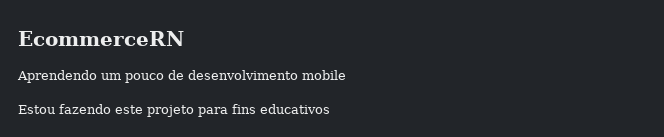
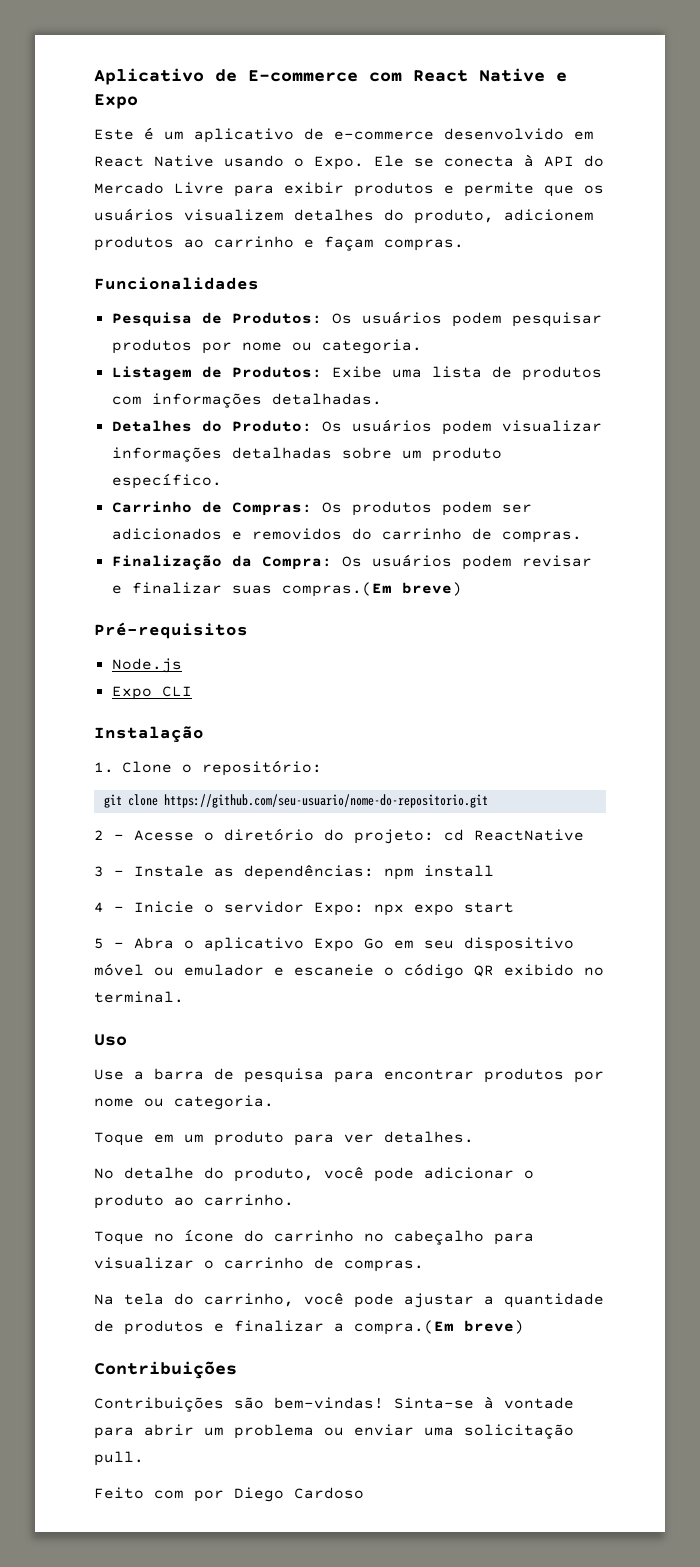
[18,31,184,46] [17,70,346,83] [18,104,330,117] EcommerceRN // Aprendendo um pouco de desenvolvimento mobile // Estou fazendo este projeto para fins educativos -> [94,68,567,85] [94,94,138,109] [94,127,594,143] [94,154,604,170] [94,182,604,197] [94,208,594,224] [94,236,464,251] [94,277,259,290] [111,311,602,327] [111,339,422,354] [111,366,602,381] [111,393,382,408] [111,419,602,435] [111,447,502,462] [111,473,222,489] [111,501,532,516] [111,528,582,543] [111,554,592,570] [111,582,462,597] [94,622,248,639] [111,658,182,673] [111,686,192,700] [94,726,204,743] [94,760,322,776] [103,794,488,808] [94,828,584,844] [94,865,494,880] [94,901,514,916] [94,937,574,952] [94,963,604,979] [94,991,184,1003] [94,1034,127,1046] [94,1068,604,1083] [94,1095,274,1110] [94,1131,474,1146] [94,1167,534,1182] [94,1194,294,1209] [94,1229,534,1245] [94,1257,424,1272] [94,1293,604,1308] [94,1320,524,1335] [94,1361,237,1379] [94,1396,574,1412] [94,1424,574,1439] [94,1451,144,1466] [94,1487,364,1502] Aplicativo de E-commerce com React Native e Expo // Este é um aplicativo de e-commerce desenvolvido em React Native usando o Expo. Ele se conecta à API do Mercado Livre para exibir produtos e permite que os usuários visualizem detalhes do produto, adicionem produtos ao carrinho e façam compras. // Funcionalidades // Pesquisa de Produtos: Os usuários podem pesquisar produtos por nome ou categoria. // Listagem de Produtos: Exibe uma lista de produtos com informações detalhadas. // Detalhes do Produto: Os usuários podem visualizar informações detalhadas sobre um produto específico. // Carrinho de Compras: Os produtos podem ser adicionados e removidos do carrinho de compras. // Finalização da Compra: Os usuários podem revisar e finalizar suas compras.(Em breve) // Pré-requisitos // Node.js // Expo CLI // Instalação // 1. Clone o repositório: // git clone https://github.com/seu-usuario/nome-do-repositorio.git // 2 - Acesse o diretório do projeto: cd ReactNative // 3 - Instale as dependências: npm install // 4 - Inicie o servidor Expo: npx expo start // 5 - Abra o aplicativo Expo Go em seu dispositivo móvel ou emulador e escaneie o código QR exibido no terminal. // Uso // Use a barra de pesquisa para encontrar produtos por nome ou categoria. // Toque em um produto para ver detalhes. // No detalhe do produto, você pode adicionar o produto ao carrinho. // Toque no ícone do carrinho no cabeçalho para visualizar o carrinho de compras. // Na tela do carrinho, você pode ajustar a quantidade de produtos e finalizar a compra.(Em breve) // Contribuições // Contribuições são bem-vindas! Sinta-se à vontade para abrir um problema ou enviar uma solicitação pull. // Feito com por Diego Cardoso

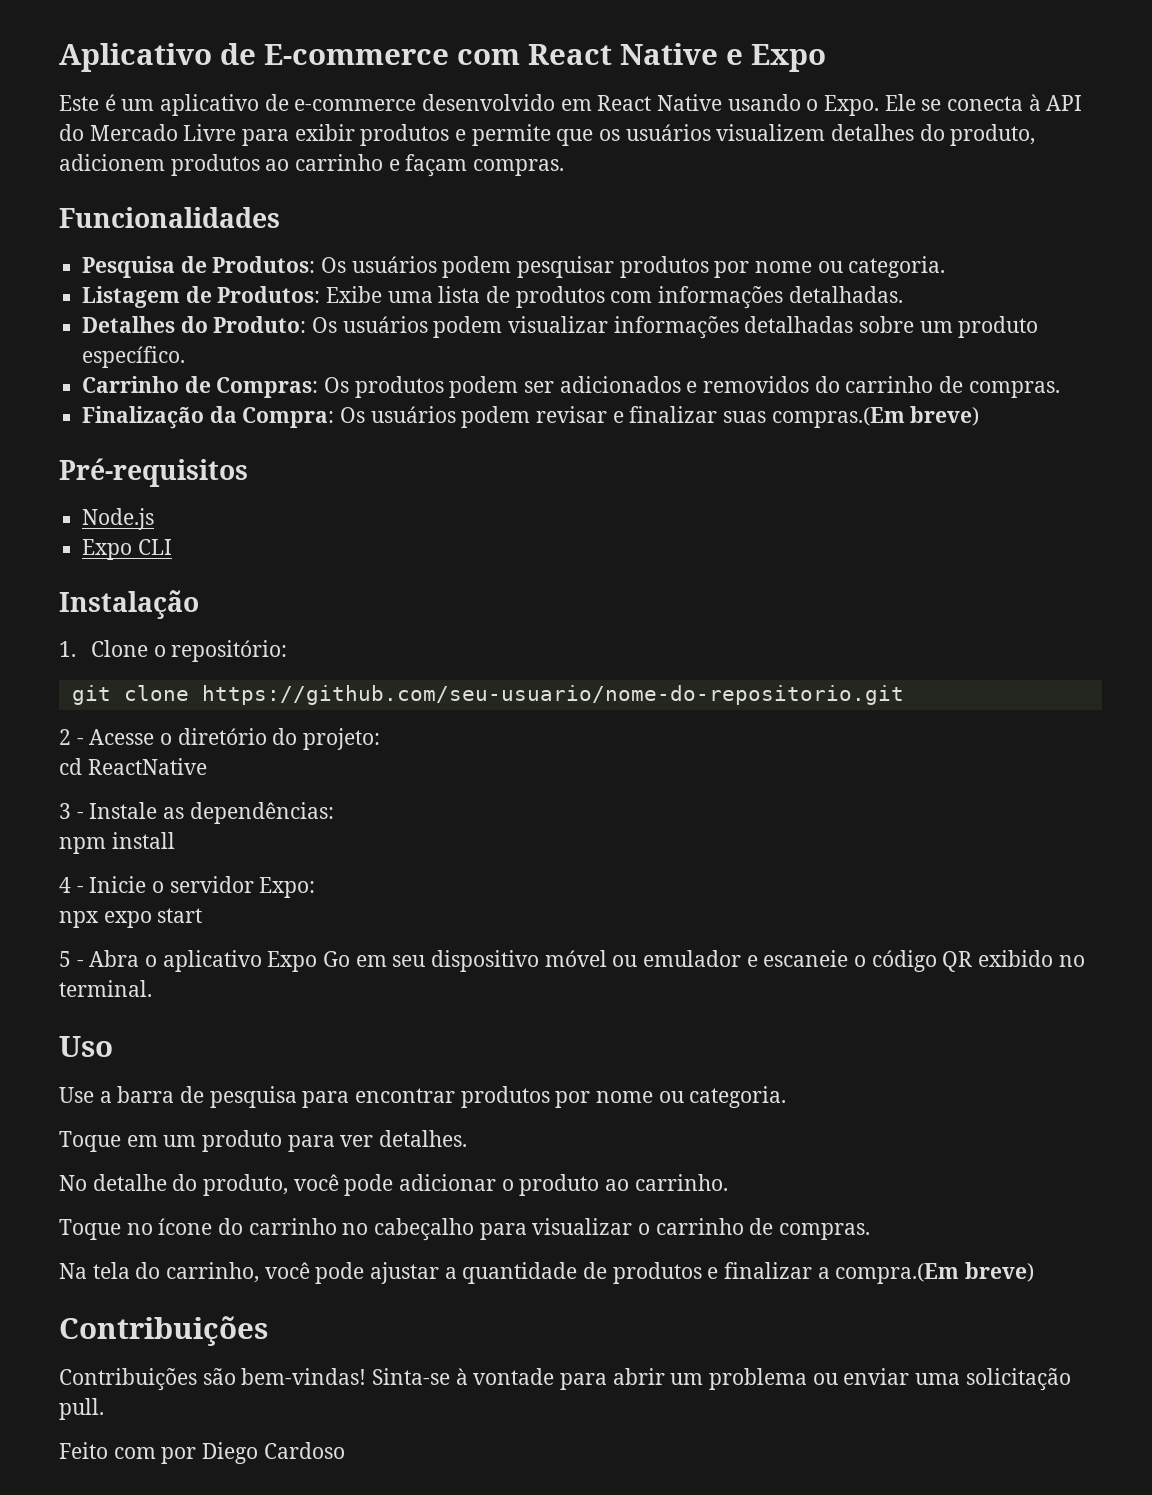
(434, 836) none -> (381, 739) //
(374, 872) none -> (334, 813) //
(364, 909) none -> (316, 887) //

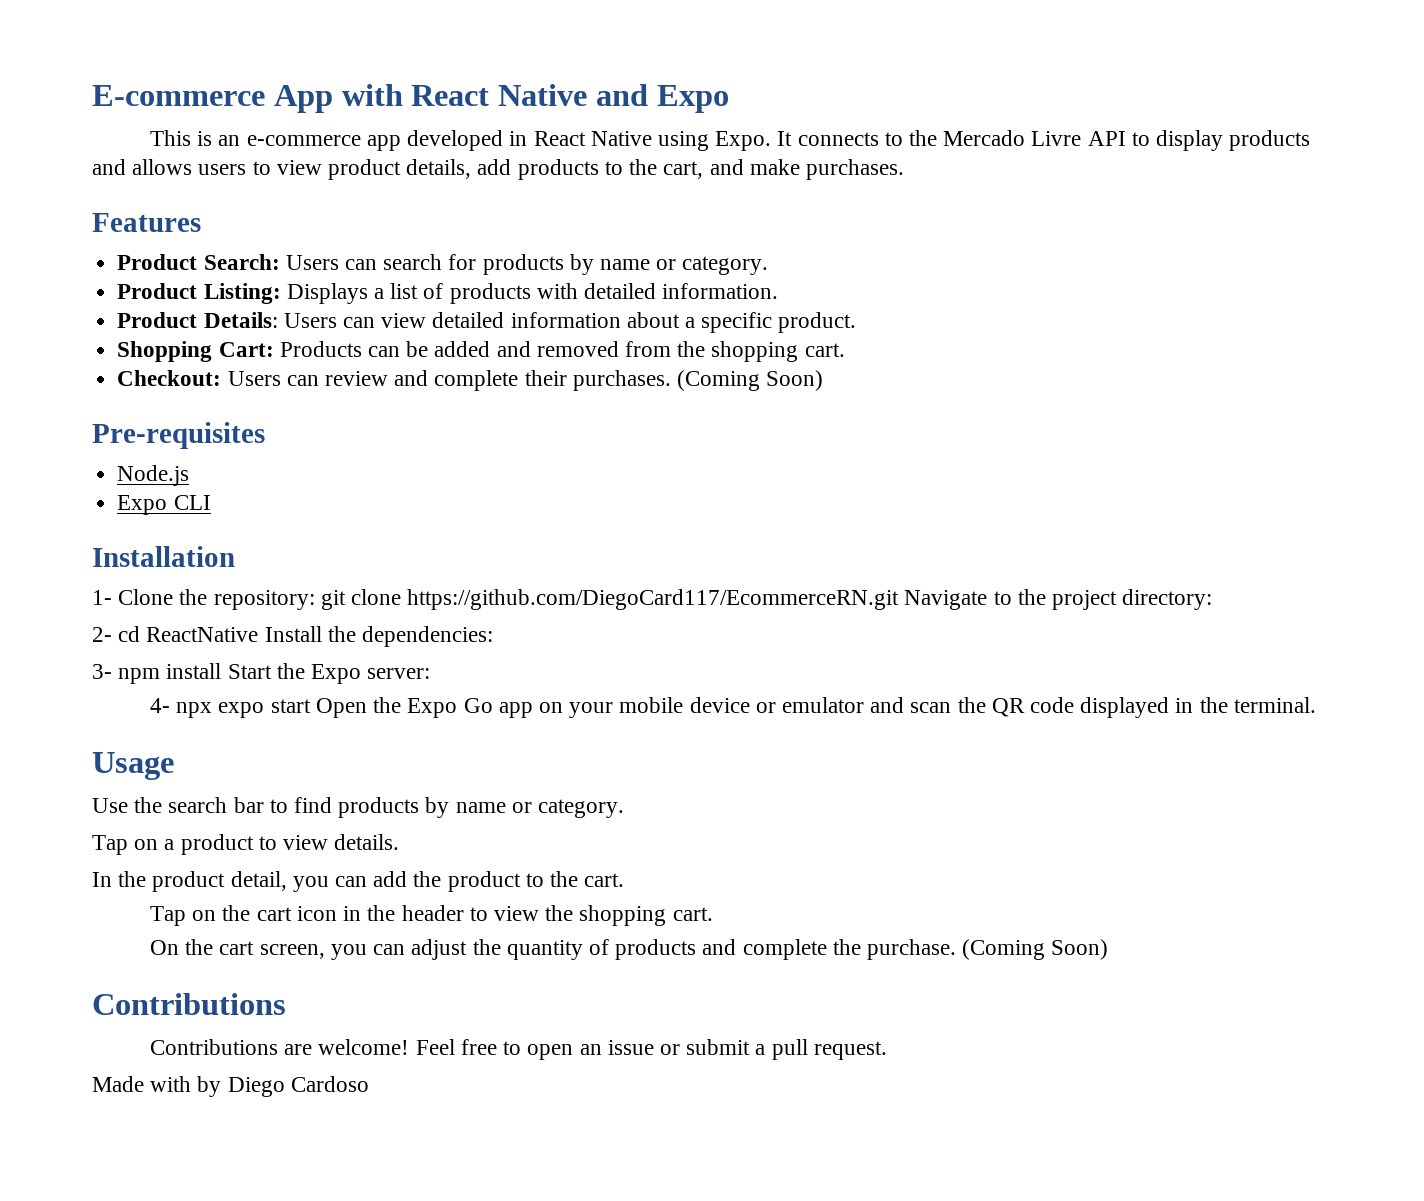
[59,43,743,72] Aplicativo de E-commerce com React Native e -> [92,84,648,113] E-commerce App with React Native and
[59,94,1083,116] [59,124,1036,146] [59,154,565,177] [59,207,280,228] [82,256,946,278] [82,286,903,309] [82,316,1039,339] [82,346,186,368] [82,376,1060,398] [82,406,980,429] [59,458,248,487] [82,508,155,530] [82,539,172,560] [59,590,199,619] [59,640,288,662] [71,685,904,705] [59,728,381,750] [59,758,207,775] [59,802,334,824] [59,832,175,854] [59,876,316,898] [59,908,203,928] [59,950,1085,972] Este é um aplicativo de e-commerce desenvolvido em React Native usando o Expo. Ele se conecta à API do Mercado Livre para exibir produtos e permite que os usuários visualizem detalhes do produto, adicionem produtos ao carrinho e façam compras. // Funcionalidades // Pesquisa de Produtos: Os usuários podem pesquisar produtos por nome ou categoria. // Listagem de Produtos: Exibe uma lista de produtos com informações detalhadas. // Detalhes do Produto: Os usuários podem visualizar informações detalhadas sobre um produto específico. // Carrinho de Compras: Os produtos podem ser adicionados e removidos do carrinho de compras. // Finalização da Compra: Os usuários podem revisar e finalizar suas compras.(Em breve) // Pré-requisitos // Node.js // Expo CLI // Instalação // 1. Clone o repositório: // git clone https://github.com/seu-usuario/nome-do-repositorio.git // 2 - Acesse o diretório do projeto: // cd ReactNative // 3 - Instale as dependências: // npm install // 4 - Inicie o servidor Expo: // npx expo start // 5 - Abra o aplicativo Expo Go em seu dispositivo móvel ou emulador e escaneie o código QR exibido no -> [150,130,1311,151] [92,159,904,180] [92,213,201,232] [117,254,769,275] [117,283,779,304] [117,312,857,333] [117,341,845,362] [117,370,824,391] [92,422,265,449] [117,465,190,486] [117,495,211,515] [92,546,235,567] [92,589,1213,610] [92,626,494,647] [92,663,431,684] [150,697,1228,718] This is an e-commerce app developed in React Native using Expo. It connects to the Mercado Livre API to display products and allows users to view product details, add products to the cart, and make purchases. // Features // Product Search: Users can search for products by name or category. // Product Listing: Displays a list of products with detailed information. // Product Details: Users can view detailed information about a specific product. // Shopping Cart: Products can be added and removed from the shopping cart. // Checkout: Users can review and complete their purchases. (Coming Soon) // Pre-requisites // Node.js // Expo CLI // Installation // 1- Clone the repository: git clone https://github.com/DiegoCard117/EcommerceRN.git Navigate to the project directory: // 2- cd ReactNative Install the dependencies: // 3- npm install Start the Expo server: // 4- npx expo start Open the Expo Go app on your mobile device or emulator and scan the QR code displayed in the
[59,1036,113,1057] Uso -> [92,752,174,780] Usage
[99,1086,787,1108] [59,1130,468,1152] [59,1174,728,1196] [59,1218,871,1241] [59,1262,1035,1284] [59,1316,268,1346] [59,1368,1071,1391] [59,1398,104,1420] [59,1442,197,1464] a barra de pesquisa para encontrar produtos por nome ou categoria. // Toque em um produto para ver detalhes. // No detalhe do produto, você pode adicionar o produto ao carrinho. // Toque no ícone do carrinho no cabeçalho para visualizar o carrinho de compras. // Na tela do carrinho, você pode ajustar a quantidade de produtos e finalizar a compra.(Em breve) // Contribuições // Contribuições são bem-vindas! Sinta-se à vontade para abrir um problema ou enviar uma solicitação pull. // Feito com por -> [134,797,625,818] [92,834,400,855] [92,871,625,892] [150,905,713,926] [150,939,1109,960] [92,993,286,1015] [150,1039,887,1060] [92,1076,222,1097] the search bar to find products by name or category. // Tap on a product to view details. // In the product detail, you can add the product to the cart. // Tap on the cart icon in the header to view the shopping cart. // On the cart screen, you can adjust the quantity of products and complete the purchase. (Coming Soon) // Contributions // Contributions are welcome! Feel free to open an issue or submit a pull request. // Made with by

